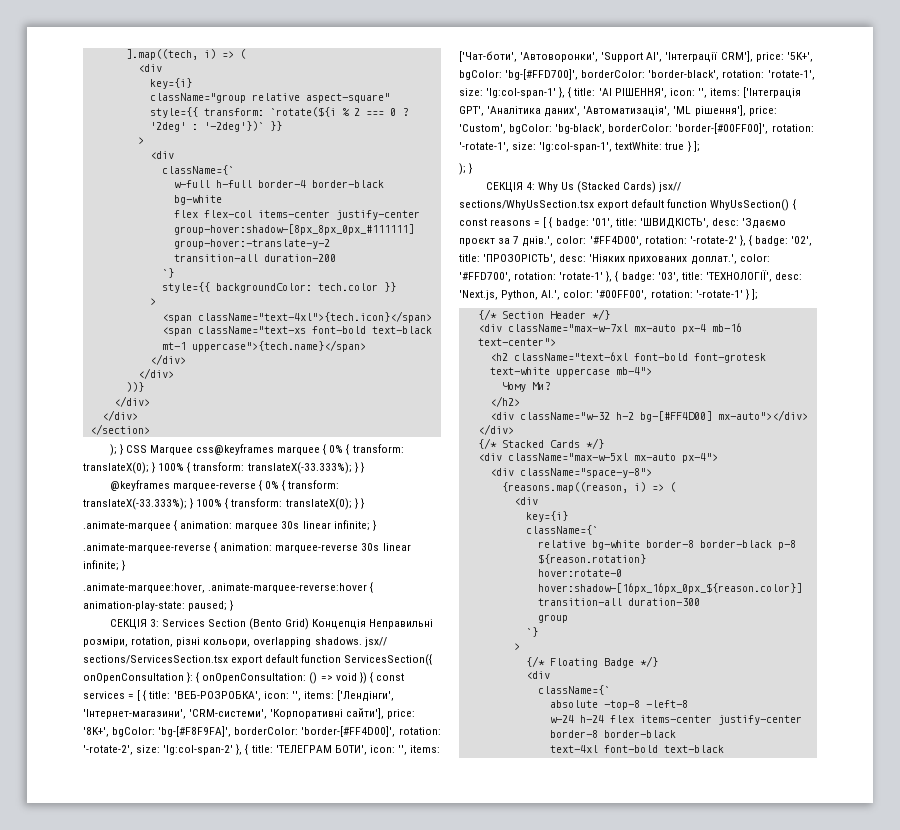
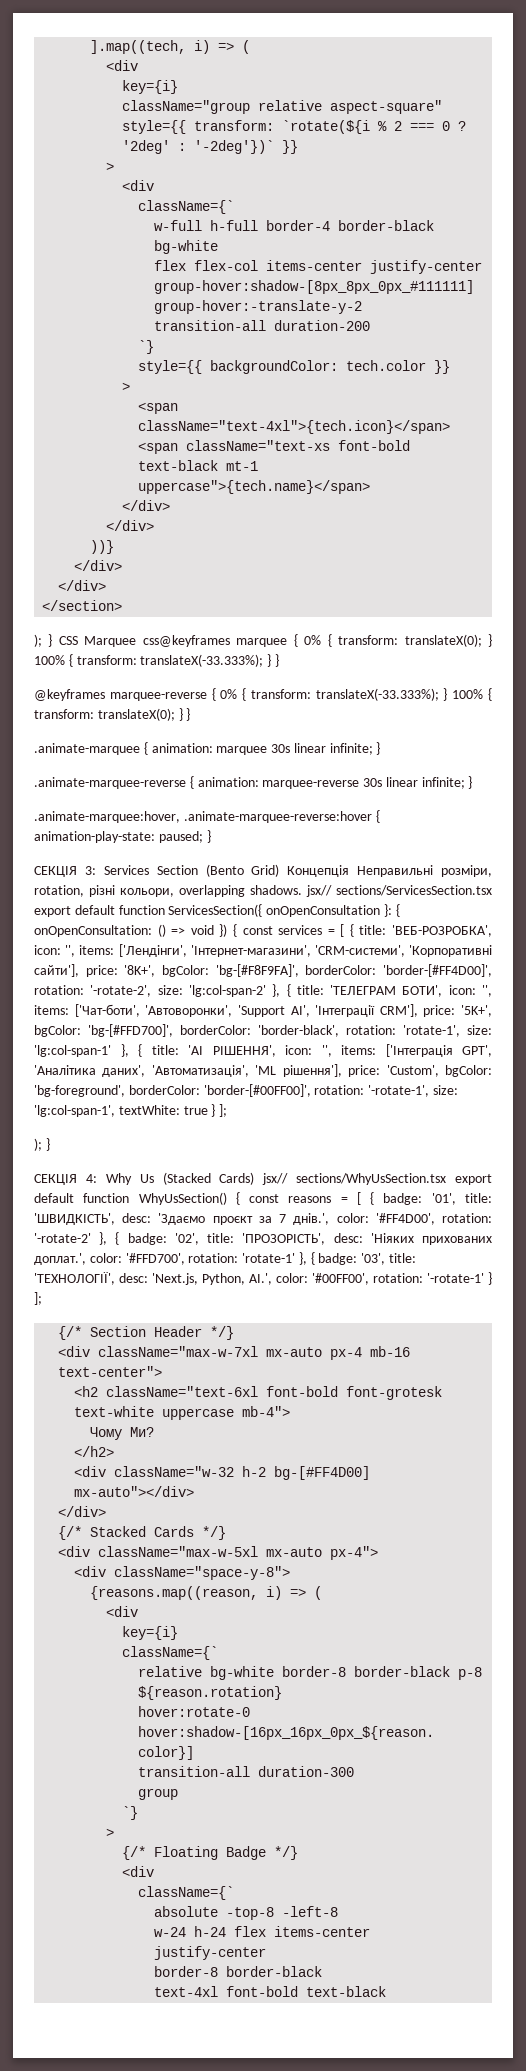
[555,124,606,134] 'bg-black', -> [34,1085,125,1097] 'bg-foreground',

